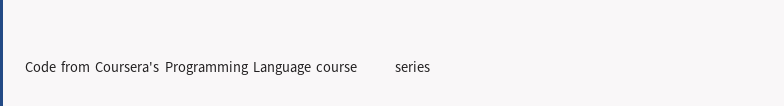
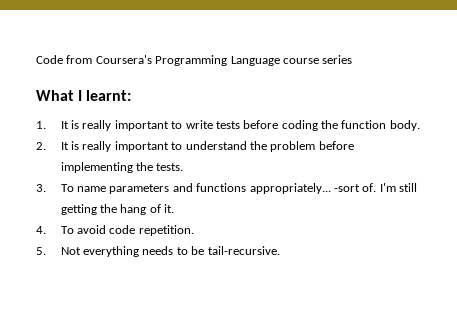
(430, 66) none -> [36,90,132,101] [36,120,420,131] [36,141,354,152] [60,162,184,173] [36,183,418,194] [60,204,175,215] [36,225,194,236] [36,246,280,257] // What I learnt: // 1. It is really important to write tests before coding the function body. // 2. It is really important to understand the problem before implementing the tests. // 3. To name parameters and functions appropriately... -sort of. I'm still getting the hang of it. // 4. To avoid code repetition. // 5. Not everything needs to be tail-recursive.

